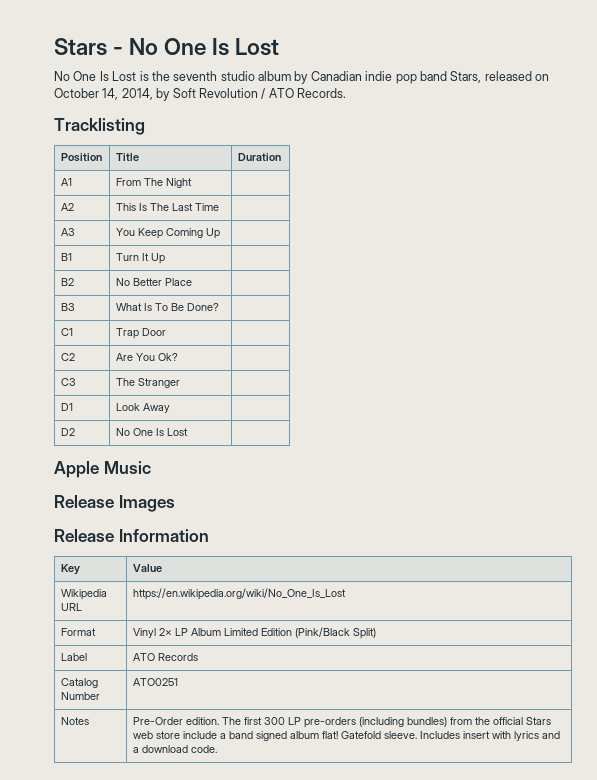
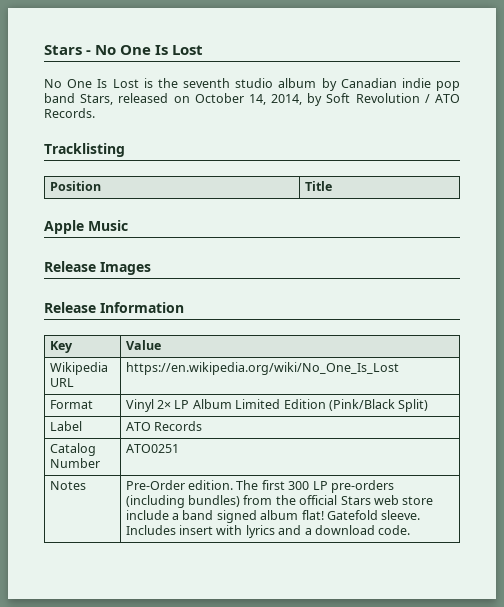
[237,153,281,161] [60,178,72,186] [115,178,192,188] [60,203,74,211] [115,203,219,211] [60,228,75,236] [115,228,220,239] [60,253,72,261] [115,253,165,264] [60,278,74,286] [115,278,192,286] [60,303,75,311] [115,303,219,311] [60,328,73,336] [115,328,166,339] [60,353,75,361] [115,353,178,361] [60,378,76,386] [115,378,180,388] [60,403,73,411] [115,403,170,413] [60,428,75,436] [115,428,188,436] | Duration // A1 | From The Night | // A2 | This Is The Last Time | // A3 | You Keep Coming Up | // B1 | Turn It Up | // B2 | No Better Place | // B3 | What Is To Be Done? | // C1 | Trap Door | // C2 | Are You Ok? | // C3 | The Stranger | // D1 | Look Away | // D2 | No One Is Lost | -> (332, 186) none

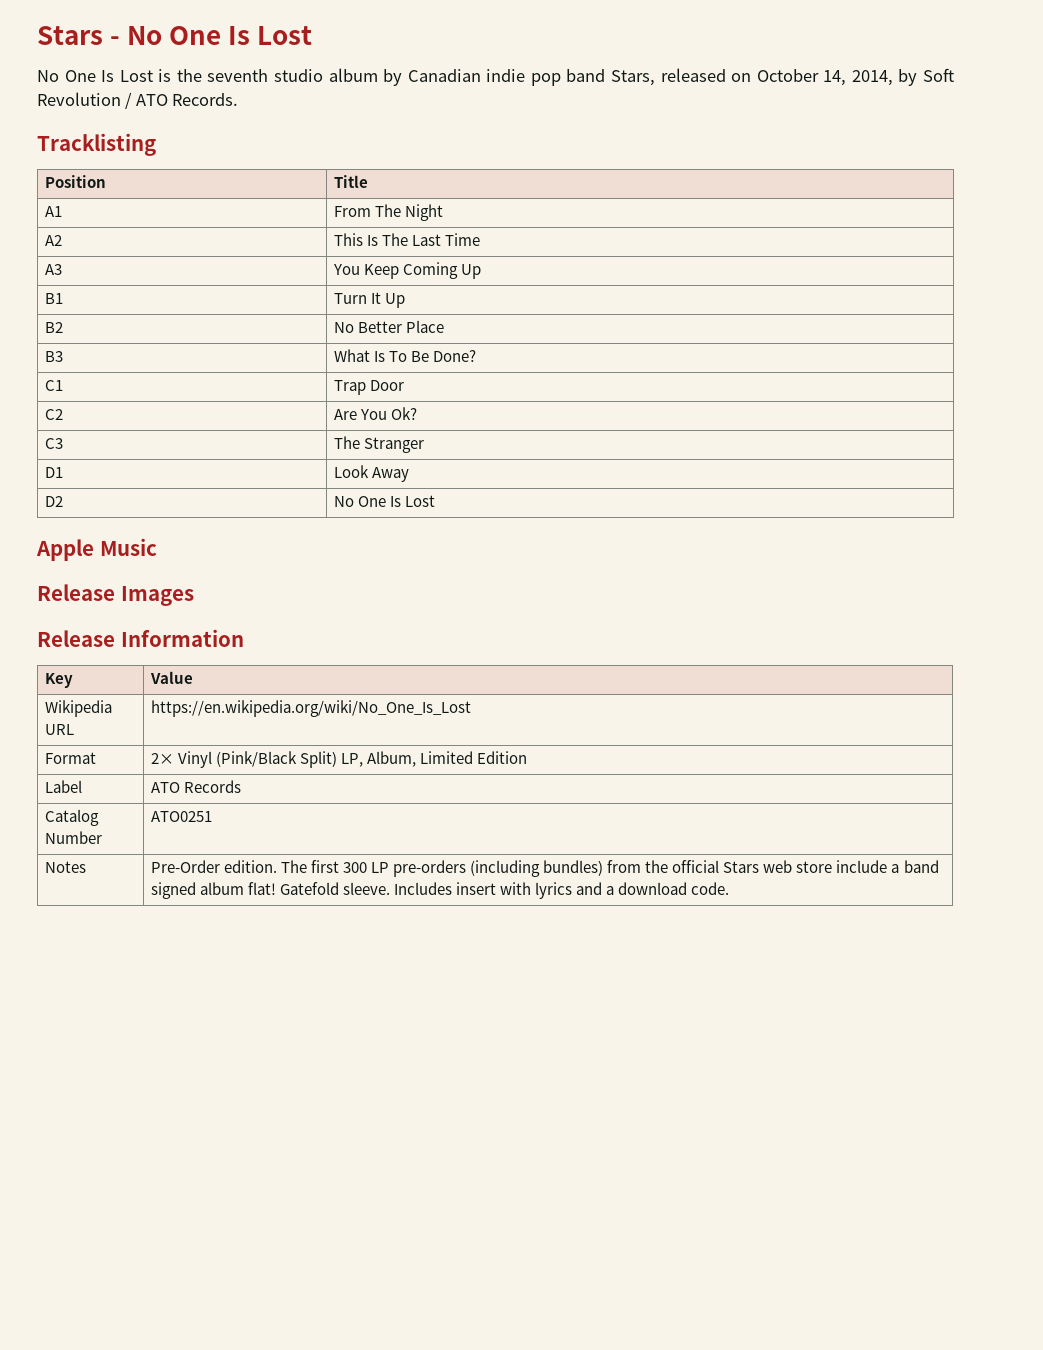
(332, 186) none -> [44,206,62,217] [333,204,443,221] [44,235,62,246] [333,233,480,246] [44,264,62,275] [332,262,481,279] [44,293,63,304] [333,292,405,308] [44,322,63,333] [333,320,444,333] [44,351,63,362] [333,349,476,362] [44,380,63,391] [333,380,404,395] [44,409,63,420] [333,407,417,420] [44,438,63,449] [333,436,424,453] [44,467,63,478] [333,465,409,482] [44,496,63,507] [333,495,435,507] // A1 | From The Night // A2 | This Is The Last Time // A3 | You Keep Coming Up // B1 | Turn It Up // B2 | No Better Place // B3 | What Is To Be Done? // C1 | Trap Door // C2 | Are You Ok? // C3 | The Stranger // D1 | Look Away // D2 | No One Is Lost
[125,399,232,412] Vinyl 2× LP Album -> [150,751,416,768] 2× Vinyl (Pink/Black Split) LP, Album,
[328,399,429,412] (Pink/Black Split) -> (528, 757) none

